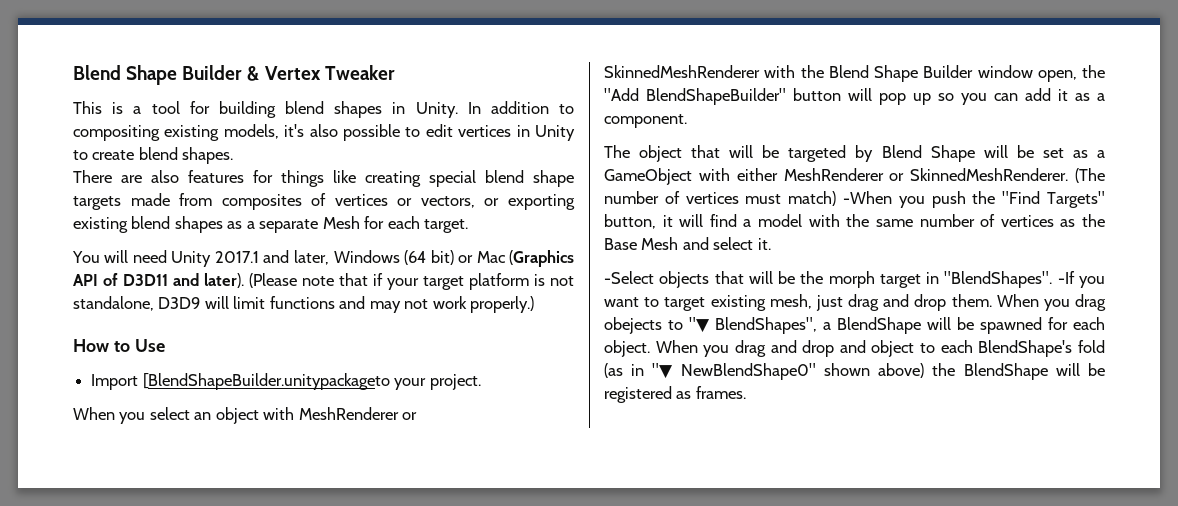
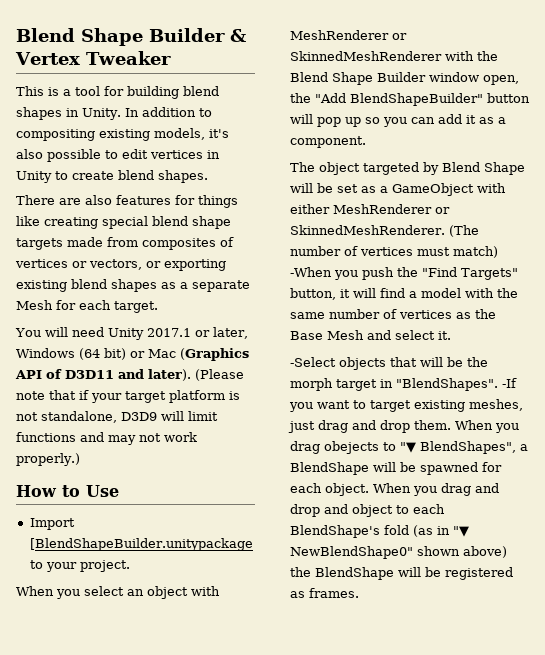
[263,250,290,263] and -> [194,330,210,337] or
[691,145,780,158] that will be -> (360, 168) none
[769,294,812,309] mesh, -> [469,399,523,411] meshes,

